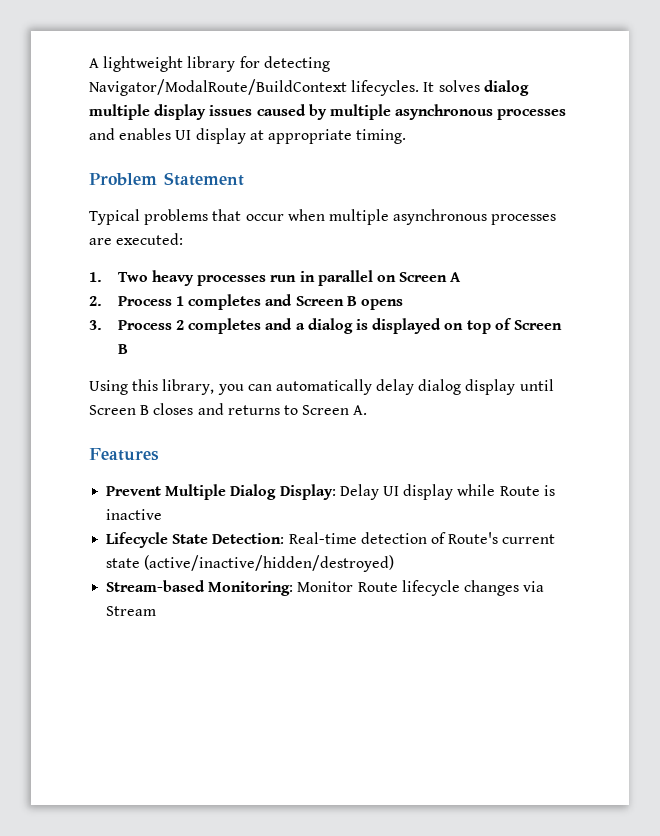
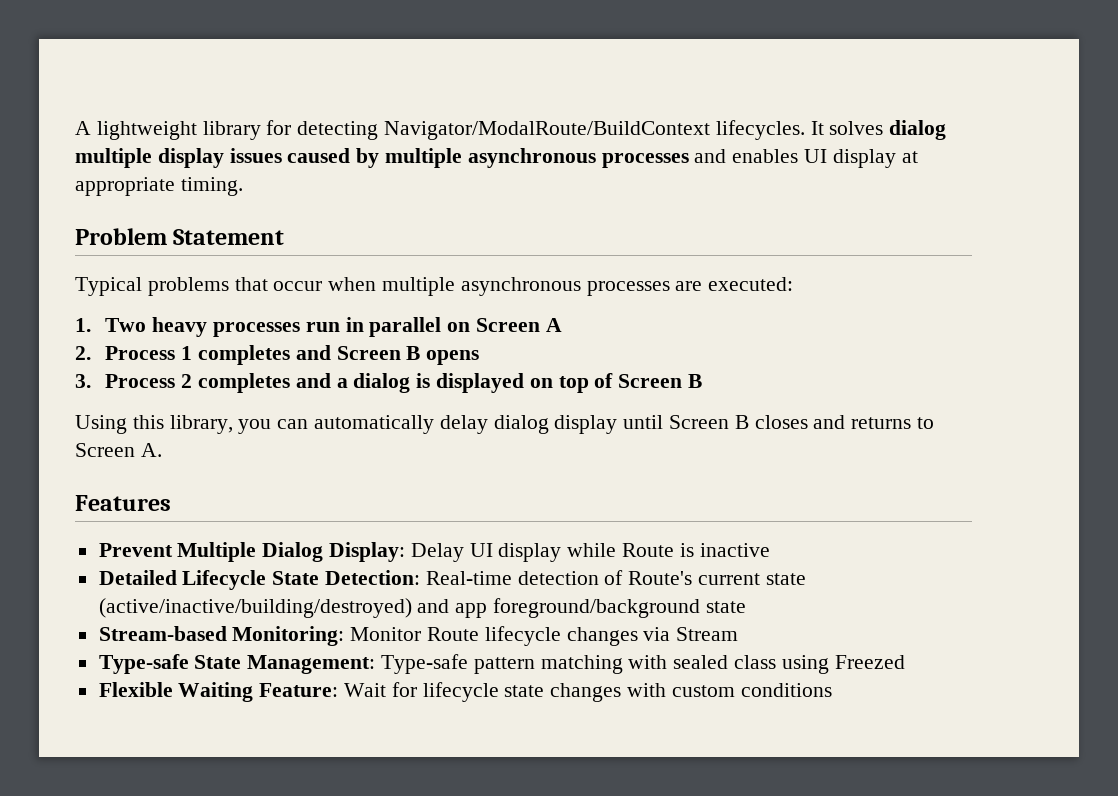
(163, 514) none -> [98,570,177,585] Detailed
[144,555,395,572] (active/inactive/hidden/destroyed) -> [98,598,746,618] (active/inactive/building/destroyed) and app foreground/background state
(157, 611) none -> [98,654,905,674] [98,682,832,702] // Type-safe State Management: Type-safe pattern matching with sealed class using Freezed // Flexible Waiting Feature: Wait for lifecycle state changes with custom conditions

